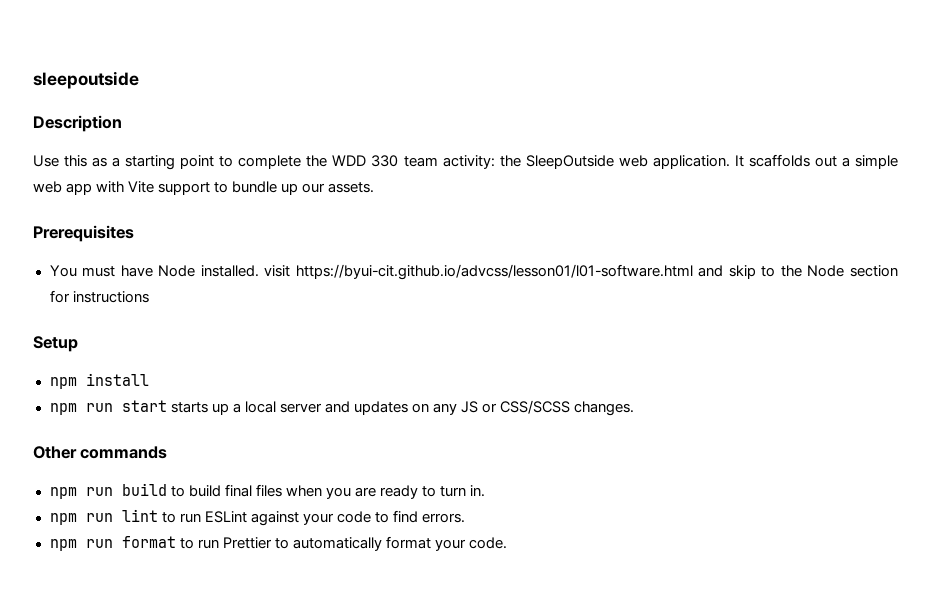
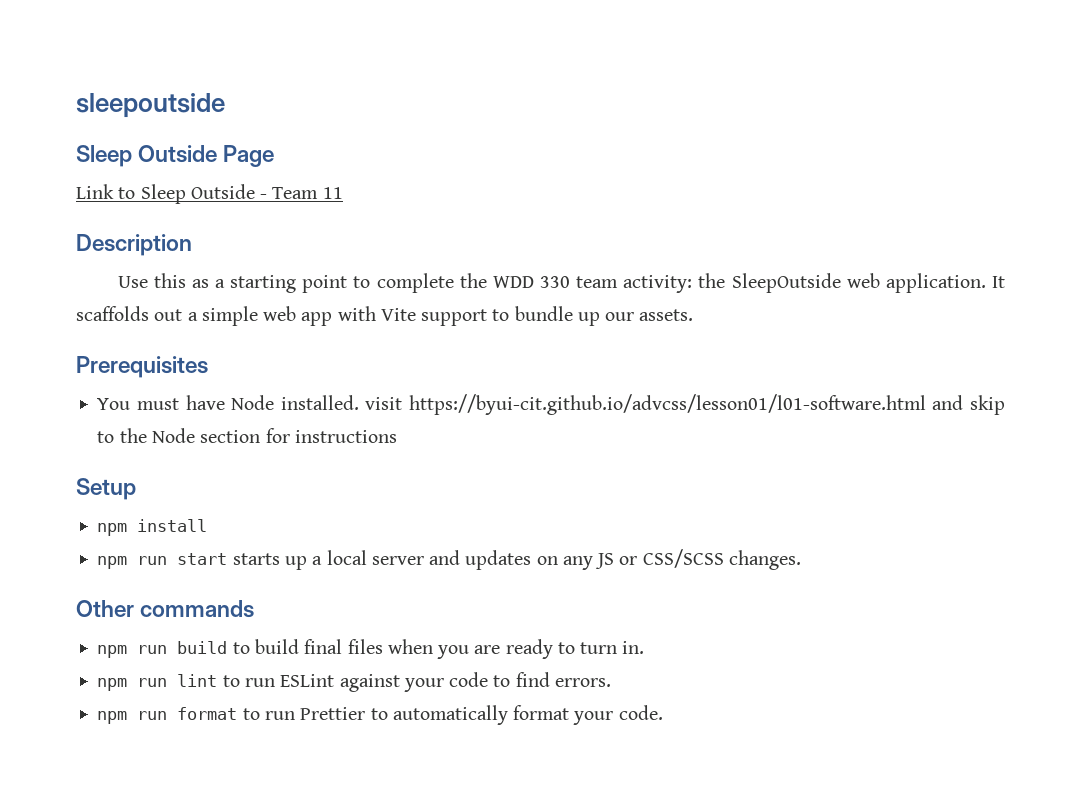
(139, 80) none -> [76,145,275,167] [76,184,343,204] // Sleep Outside Page // Link to Sleep Outside - Team 11

